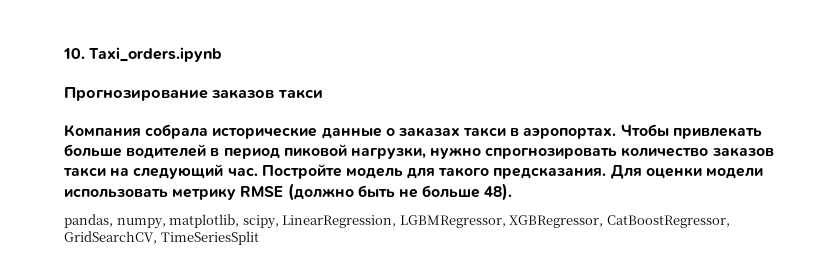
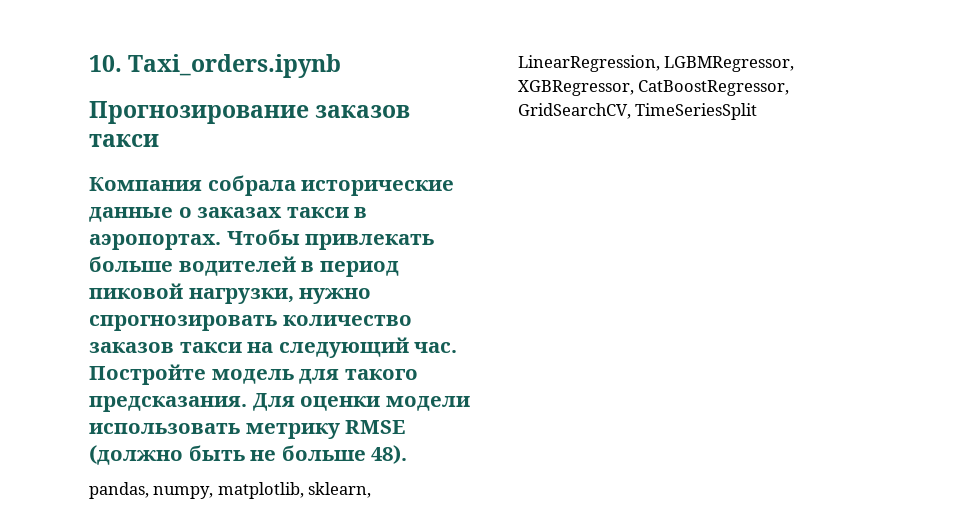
[242,215,279,229] scipy, -> [308,482,372,498] sklearn,

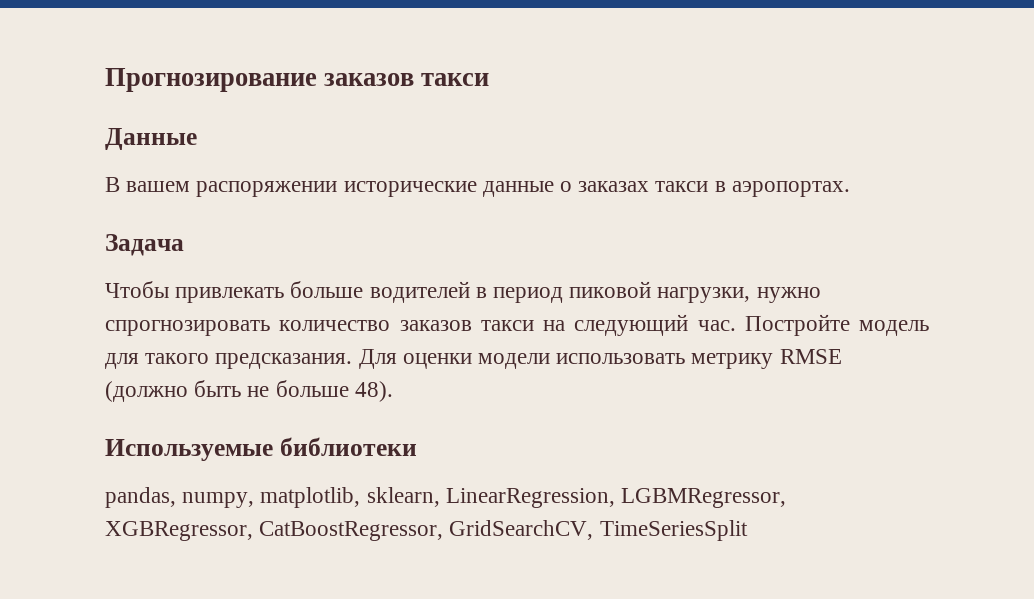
[89,54,342,78] 10. Taxi_orders.ipynb // -> (105, 80) none
[89,175,296,196] Компания собрала -> [105,128,197,150] [105,177,338,197] Данные // В вашем распоряжении
(221, 242) none -> [105,234,184,256] // Задача //
(408, 454) none -> [105,437,417,461] // Используемые библиотеки

